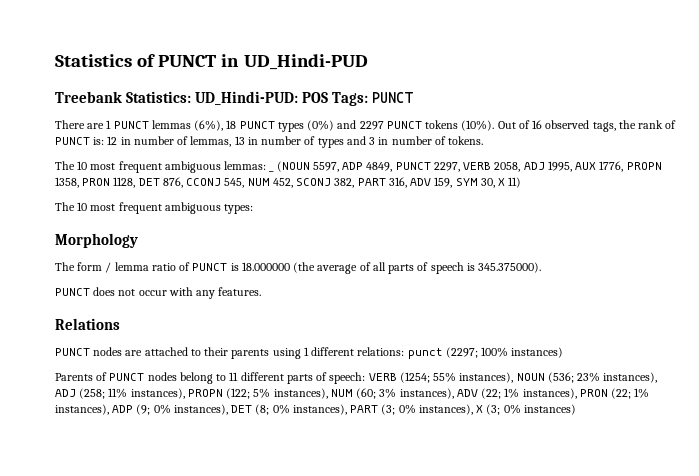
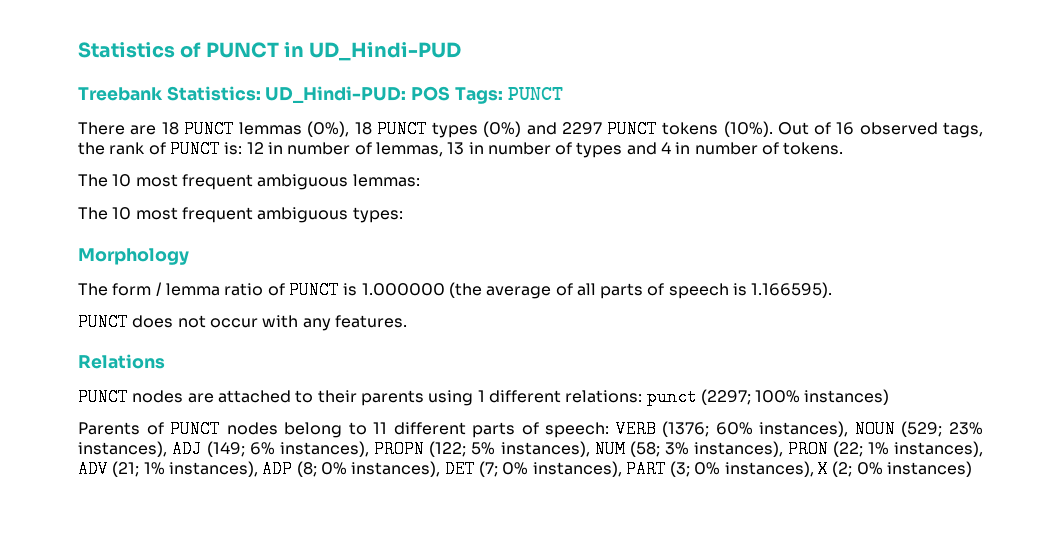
[106,120,112,129] 1 -> [161,122,179,135] 18
[194,120,224,131] (6%), -> [307,121,350,137] (0%),
[369,137,376,145] 3 -> [661,142,672,154] 4
[269,161,662,172] [55,177,522,188] _ (NOUN 5597, ADP 4849, PUNCT 2297, VERB 2058, ADJ 1995, AUX 1776, PROPN 1358, PRON 1128, DET 876, CCONJ 545, NUM 452, SCONJ 382, PART 316, ADV 159, SYM 30, X 11) -> (420, 180) none
[241,262,290,271] 18.000000 -> [361,283,445,296] 1.000000
[478,262,542,273] 345.375000). -> [751,282,833,298] 1.166595).
[399,372,457,383] (1254; 55% -> [662,421,753,437] (1376; 60%
[547,372,574,383] (536; -> [901,421,943,437] (529;
[79,388,128,399] (258; 11% -> [207,441,276,457] (149; 6%
[356,388,377,399] (60; -> [629,441,660,457] (58;
[456,388,650,399] [55,404,151,415] ADV (22; 1% instances), PRON (22; 1% instances), ADP (9; -> [787,440,983,458] [78,460,317,478] PRON (22; 1% instances), ADV (21; 1% instances), ADP (8;
[255,404,270,415] (8; -> [478,461,498,477] (7;
[486,404,501,415] (3; -> [832,461,853,477] (2;

